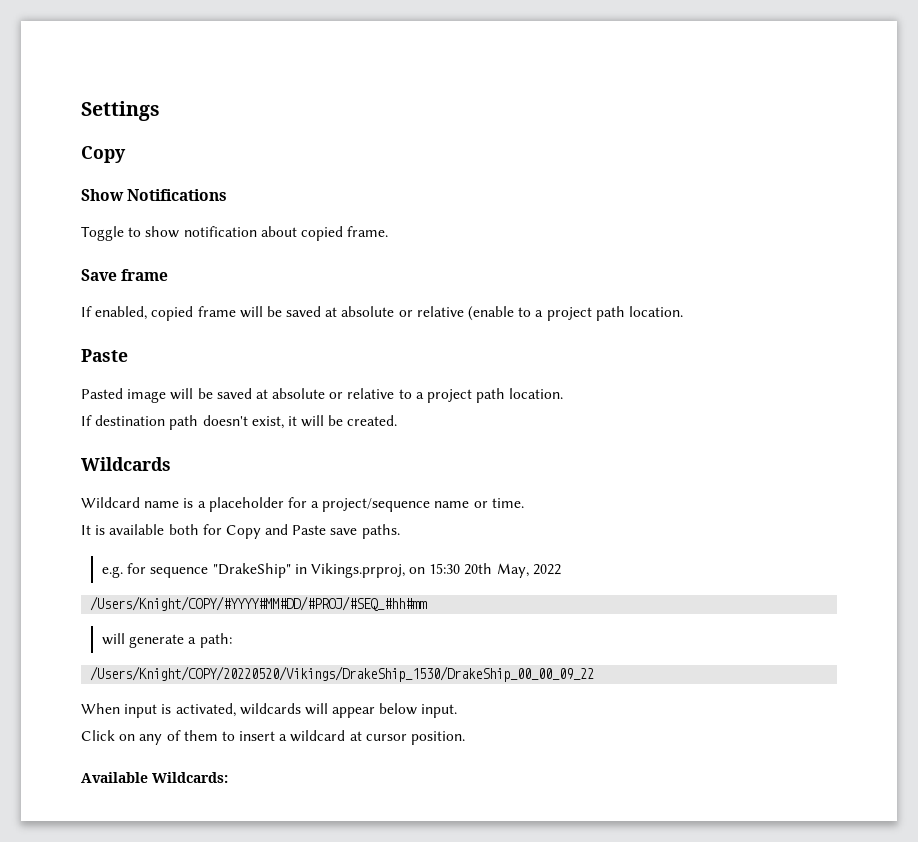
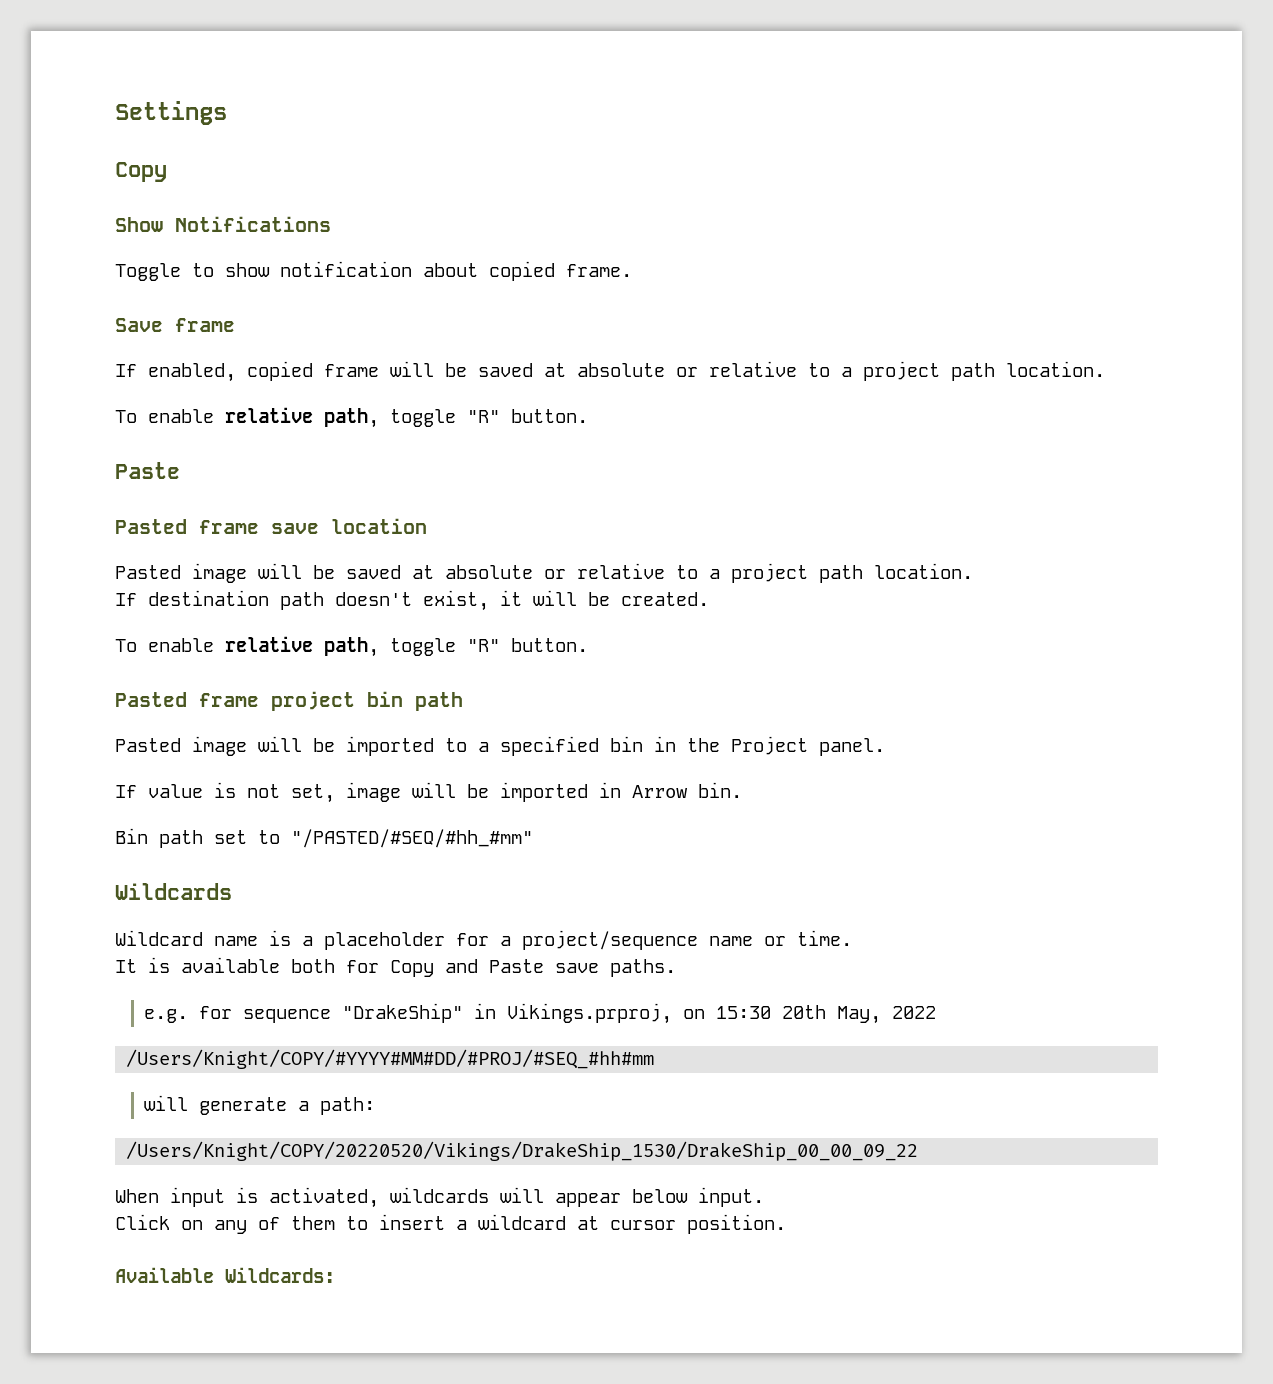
[468,306,683,321] [81,349,128,362] (enable to a project path location. // Paste -> [808,361,1105,381] [115,407,588,428] [115,462,180,479] [115,518,427,534] to a project path location. // To enable relative path, toggle "R" button. // Paste // Pasted frame save location
(398, 420) none -> [115,636,588,657] [115,691,463,711] [115,736,885,756] [115,782,742,803] [115,828,533,848] // To enable relative path, toggle "R" button. // Pasted frame project bin path // Pasted image will be imported to a specified bin in the Project panel. // If value is not set, image will be imported in Arrow bin. // Bin path set to "/PASTED/#SEQ/#hh_#mm"

